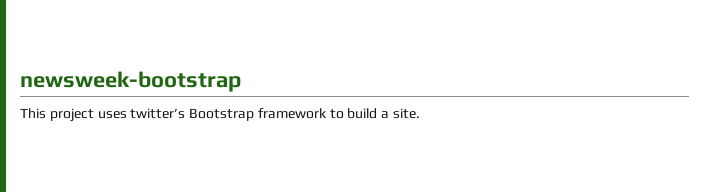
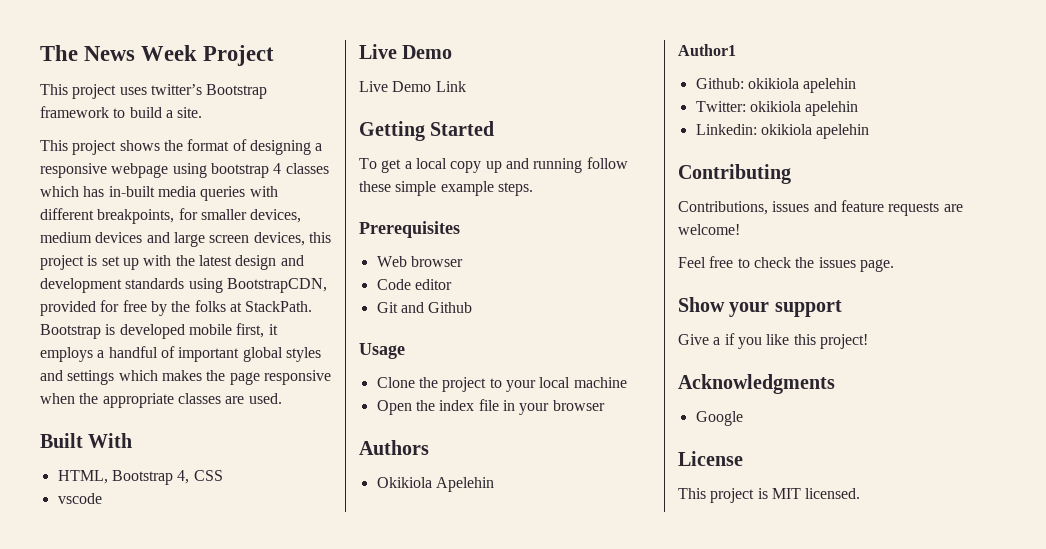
[20,71,241,92] newsweek-bootstrap -> [40,45,275,66] The News Week Project
(421, 113) none -> [40,139,323,155] [40,163,329,178] [40,186,278,201] [40,208,302,224] [40,232,331,247] [40,255,304,270] [40,278,327,293] [40,300,313,316] [40,323,278,339] [40,346,321,362] [40,370,331,385] [40,393,282,408] [40,433,133,448] [57,470,223,485] [57,493,102,504] [359,44,453,59] [359,81,466,92] [359,121,495,141] [359,157,628,173] [359,181,533,196] [359,221,460,238] [376,256,463,267] [376,279,452,290] [376,302,473,313] [359,343,405,359] [376,377,627,392] [376,399,605,415] [359,440,429,455] [376,477,494,492] [678,44,736,56] [695,78,857,93] [695,101,859,116] [695,124,870,139] [678,164,791,184] [678,200,963,216] [678,224,740,235] [678,256,894,272] [678,297,842,317] [678,333,868,349] [678,374,835,394] [695,411,743,426] [678,451,743,466] [678,488,861,503] // This project shows the format of designing a responsive webpage using bootstrap 4 classes which has in-built media queries with different breakpoints, for smaller devices, medium devices and large screen devices, this project is set up with the latest design and development standards using BootstrapCDN, provided for free by the folks at StackPath. Bootstrap is developed mobile first, it employs a handful of important global styles and settings which makes the page responsive when the appropriate classes are used. // Built With // HTML, Bootstrap 4, CSS // vscode // Live Demo // Live Demo Link // Getting Started // To get a local copy up and running follow these simple example steps. // Prerequisites // Web browser // Code editor // Git and Github // Usage // Clone the project to your local machine // Open the index file in your browser // Authors // Okikiola Apelehin // Author1 // Github: okikiola apelehin // Twitter: okikiola apelehin // Linkedin: okikiola apelehin // Contributing // Contributions, issues and feature requests are welcome! // Feel free to check the issues page. // Show your support // Give a if you like this project! // Acknowledgments // Google // License // This project is MIT licensed.

